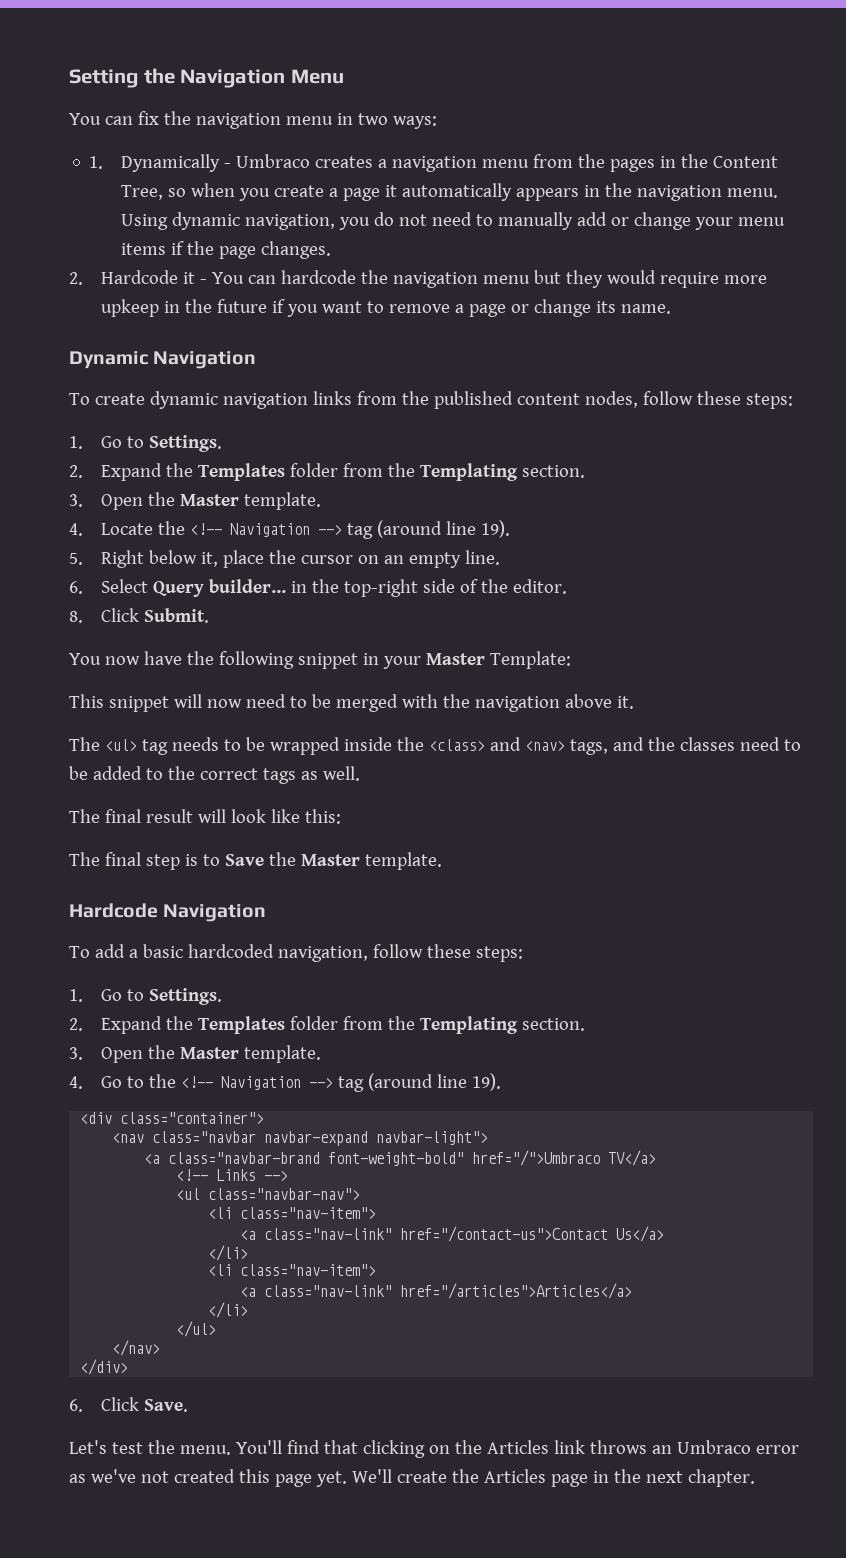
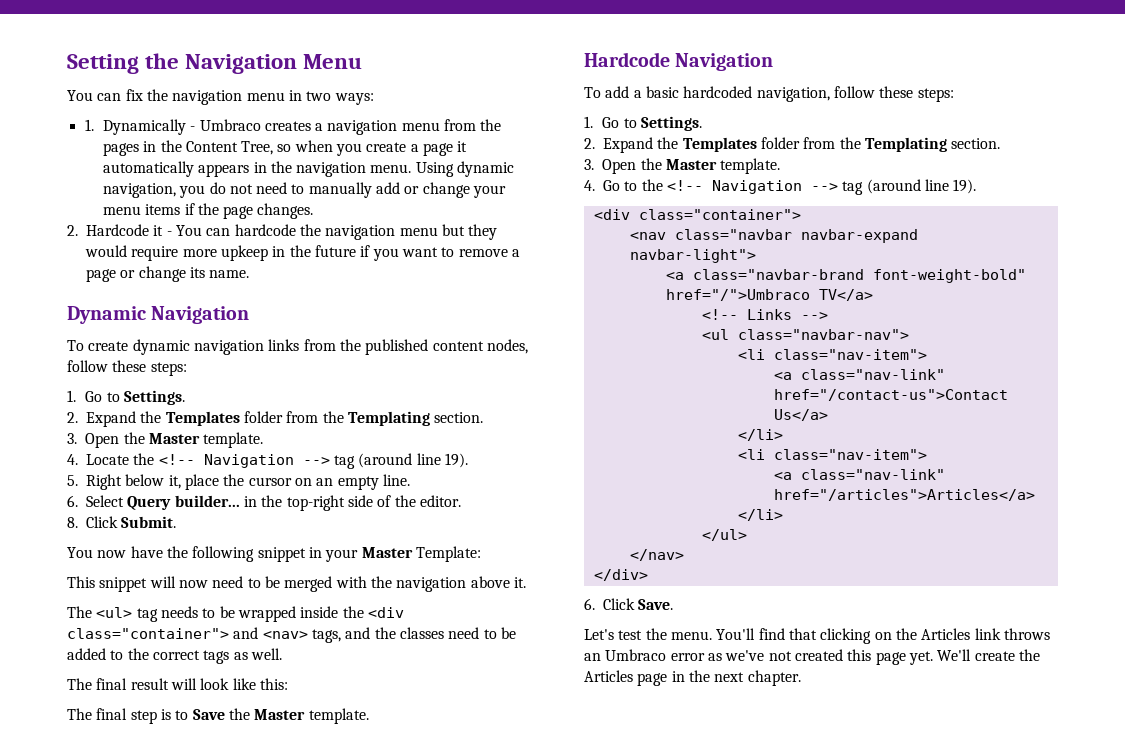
[428,739,485,751] <class> -> [367,607,404,618] [67,628,229,639] <div class="container">

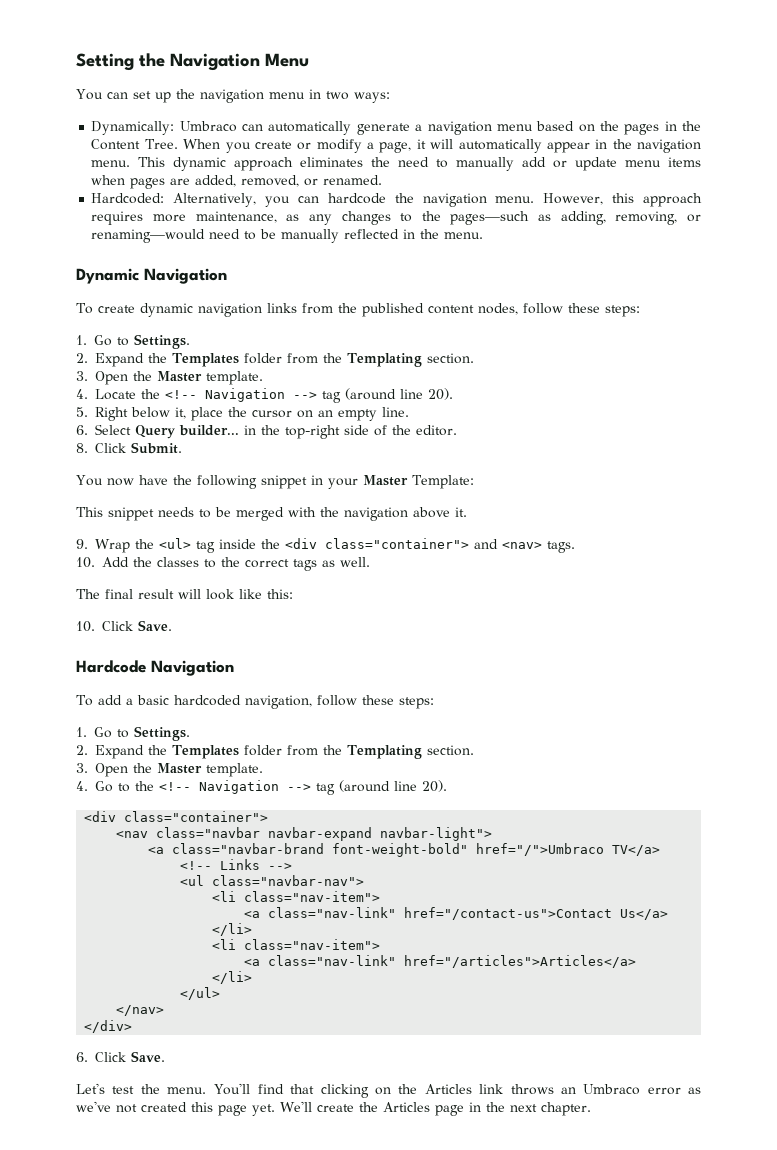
[125,89,143,101] fix -> [132,91,171,103] set up
[84,119,311,135] 1. Dynamically - Umbraco creates -> [91,121,410,135] Dynamically: Umbraco can automatically generate
[444,119,477,131] from -> [536,121,595,132] based on
[241,140,468,156] [102,161,515,177] [102,182,253,198] Tree, so when you create a page it automatically appears in the navigation menu. Using dynamic navigation, you do not -> [144,139,701,153] [91,157,391,171] Tree. When you create or modify a page, it will automatically appear in the navigation menu. This dynamic approach eliminates the
[422,182,507,198] [102,203,314,219] [67,224,498,240] [85,245,520,261] [86,266,250,282] change your menu items if the page changes. // 2. Hardcode it - You can hardcode the navigation menu but they would require more upkeep in the future if you want to remove a page or change its name. -> [575,157,701,171] [91,175,383,189] [91,193,702,207] [91,211,701,225] [91,229,484,243] update menu items when pages are added, removed, or renamed. // Hardcoded: Alternatively, you can hardcode the navigation menu. However, this approach requires more maintenance, as any changes to the pages—such as adding, removing, or renaming—would need to be manually reflected in the menu.
[444,453,468,468] 19). -> [428,388,453,400] 20).
[149,576,244,588] will now need -> [158,507,194,517] needs
[67,606,296,622] The <ul> tag needs to be wrapped -> [76,538,215,553] 9. Wrap the <ul> tag
[311,627,516,643] [67,648,106,660] tags, and the classes need to be added -> [546,541,575,553] [76,557,199,568] tags. // 10. Add the classes
[67,708,369,724] The final step is to Save the Master template. -> [76,620,172,632] 10. Click Save.
[953,179,977,194] 19). -> [422,780,447,792] 20).

